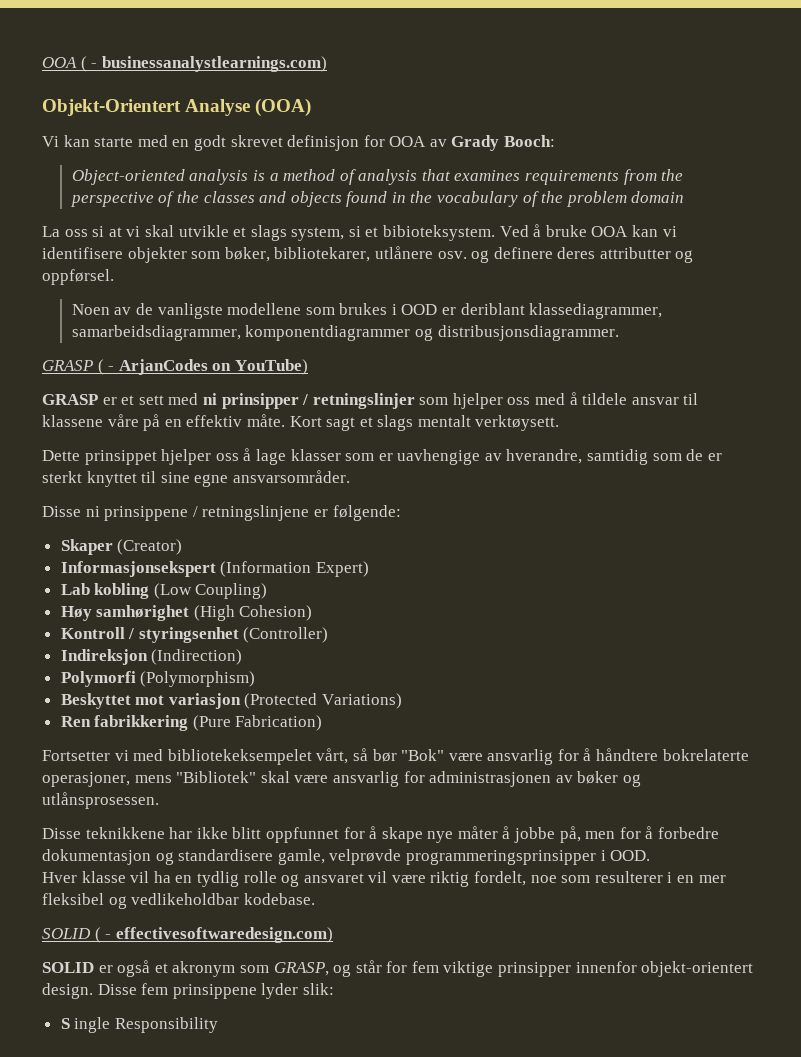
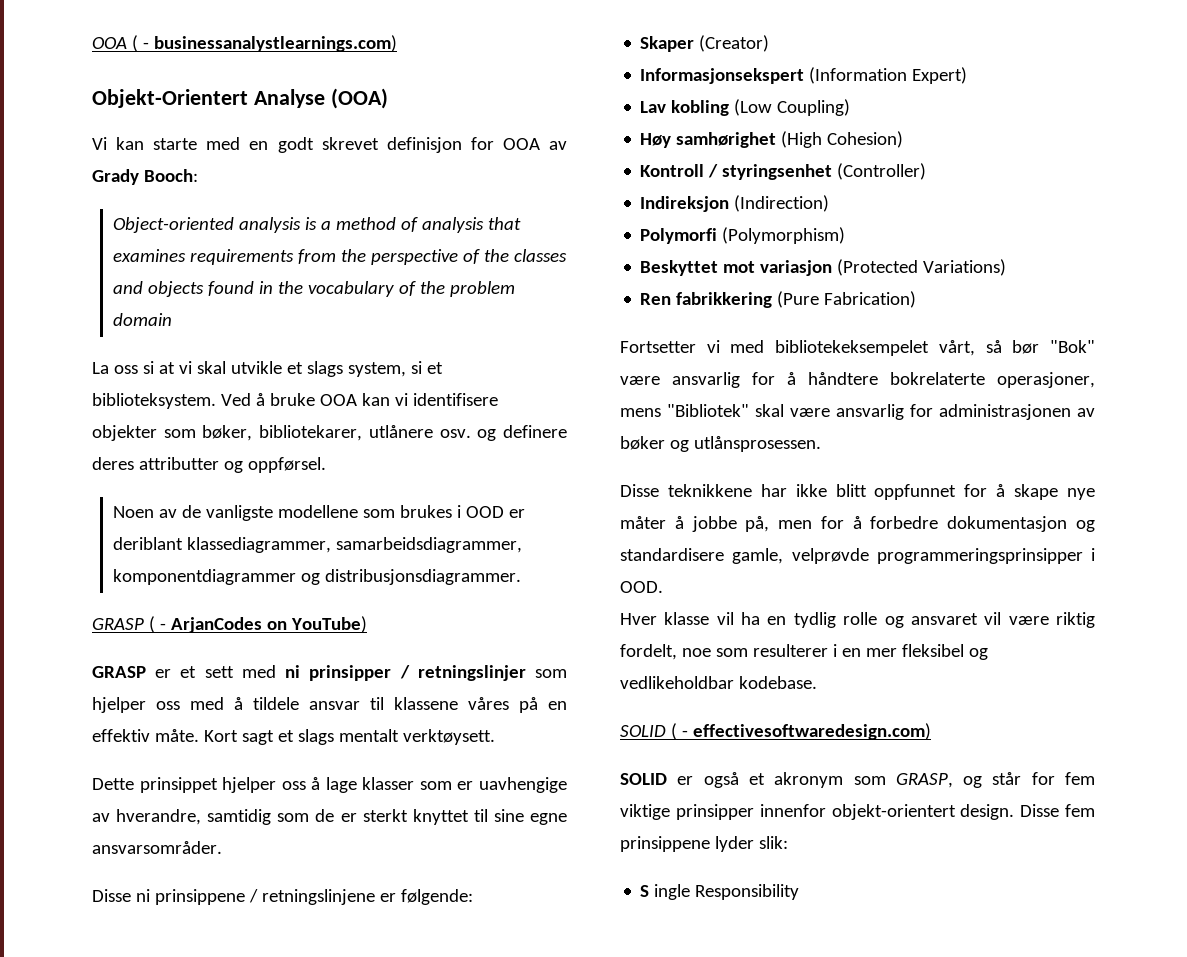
[383,225,496,241] bibioteksystem. -> [92,393,216,409] biblioteksystem.
[107,414,139,427] våre -> [468,697,509,710] våres
[60,583,90,595] Lab -> [640,101,667,113] Lav

